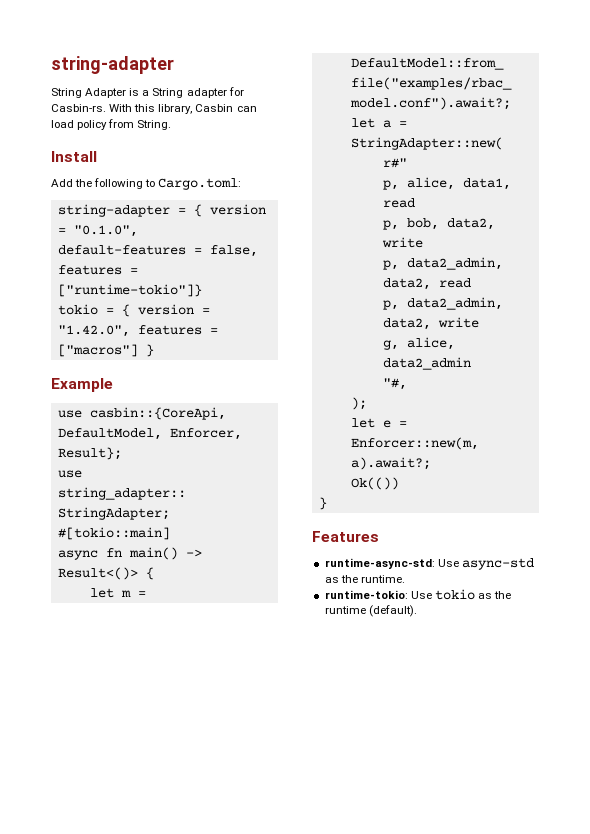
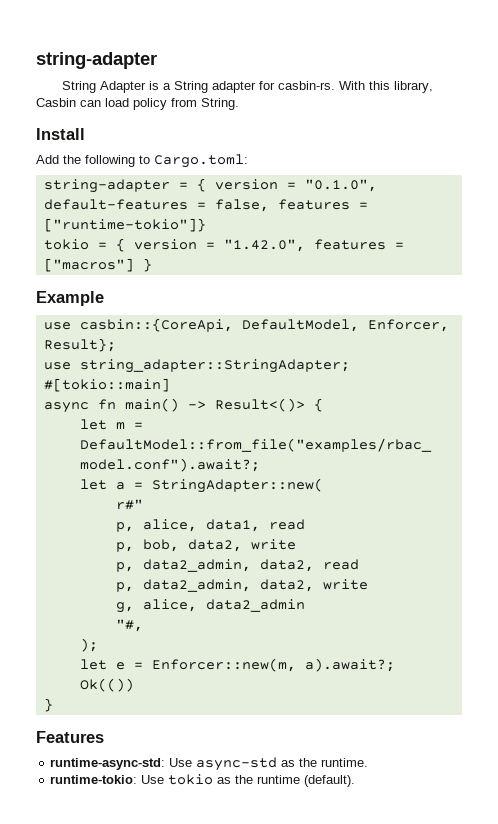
[51,104,106,112] Casbin-rs. -> [278,81,336,90] casbin-rs.

